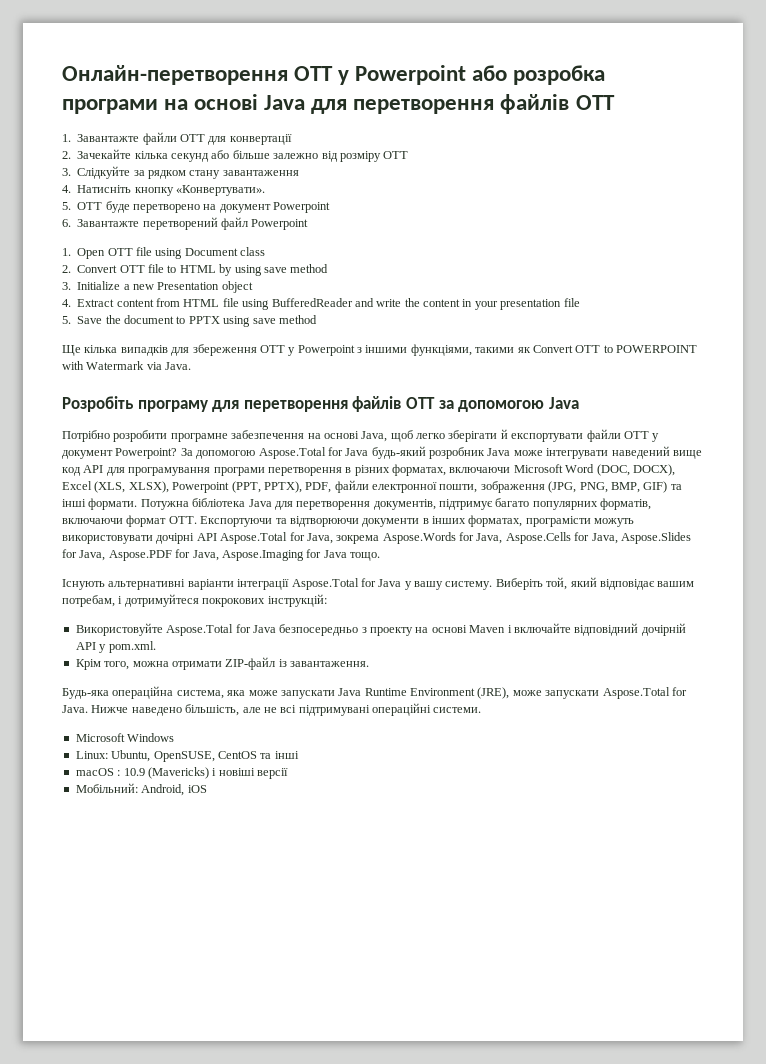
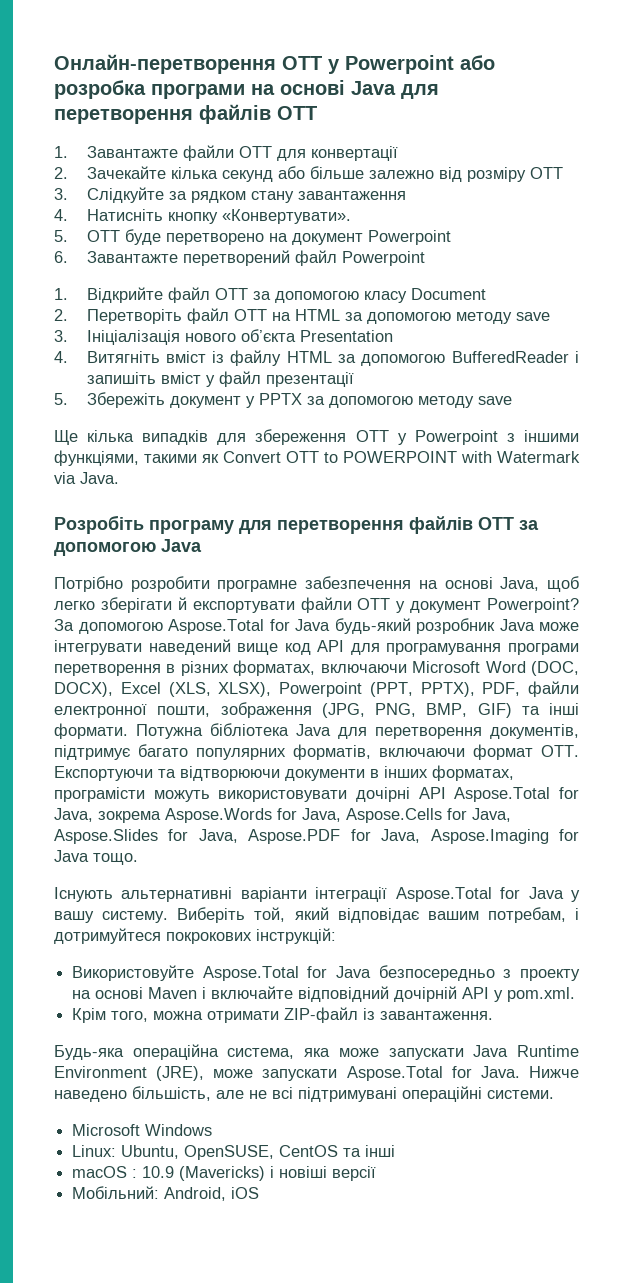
[77,247,183,259] Open OTT file using -> [86,287,407,303] Відкрийте файл OTT за допомогою класу
[240,247,266,256] [62,264,329,276] [62,281,154,290] class // 2. Convert OTT file to HTML by using save method // 3. Initialize a new -> [54,308,550,324] [54,329,296,345] // 2. Перетворіть файл OTT на HTML за допомогою методу save // 3. Ініціалізація нового об’єкта
[221,281,253,293] [62,298,580,310] [62,315,317,327] object // 4. Extract content from HTML file using BufferedReader and write the content in your presentation file // 5. Save the document to PPTX using save method -> [54,350,579,366] [86,371,354,387] [54,392,512,408] // 4. Витягніть вміст із файлу HTML за допомогою BufferedReader і запишіть вміст у файл презентації // 5. Збережіть документ у PPTX за допомогою методу save

